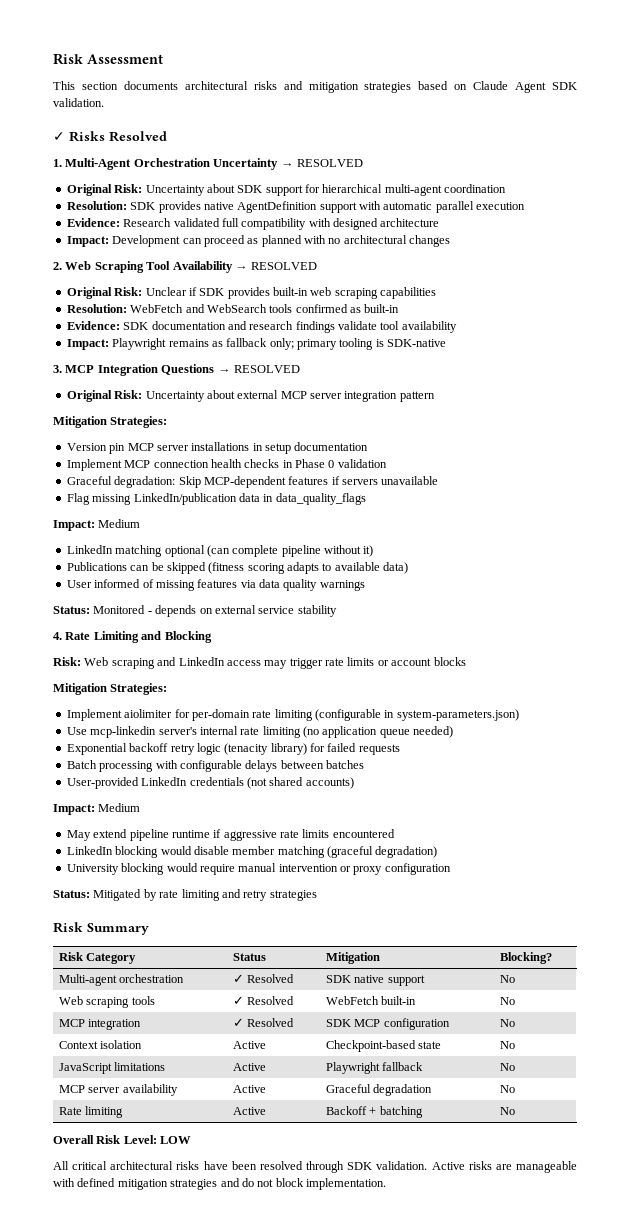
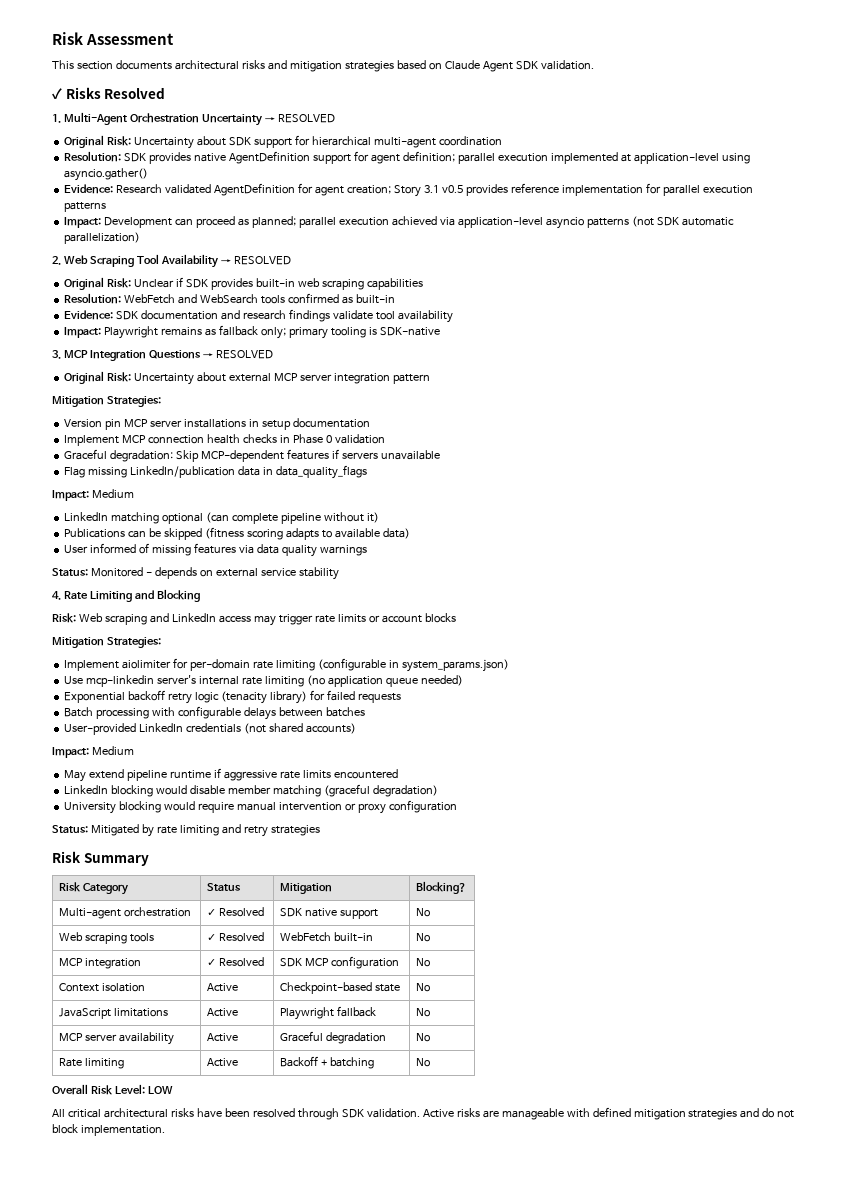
[359,201,526,213] [66,218,440,230] with automatic parallel execution // Evidence: Research validated full compatibility with designed architecture -> [353,151,750,164] [64,168,149,181] [64,183,753,197] [64,202,107,212] for agent definition; parallel execution implemented at application-level using asyncio.gather() // Evidence: Research validated AgentDefinition for agent creation; Story 3.1 v0.5 provides reference implementation for parallel execution patterns
[261,235,451,247] planned with no architectural changes -> [251,216,734,229] [64,232,141,244] planned; parallel execution achieved via application-level asyncio patterns (not SDK automatic parallelization)
[396,709,519,721] system-parameters.json) -> [401,659,509,672] system_params.json)

